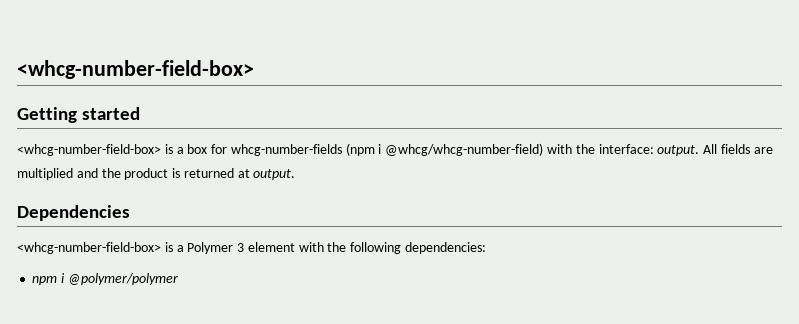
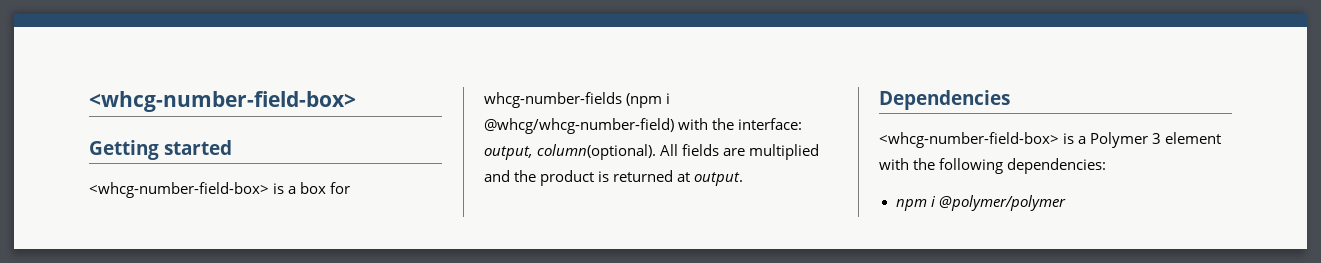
[657,145,700,156] output. -> [484,144,657,160] output, column(optional).

